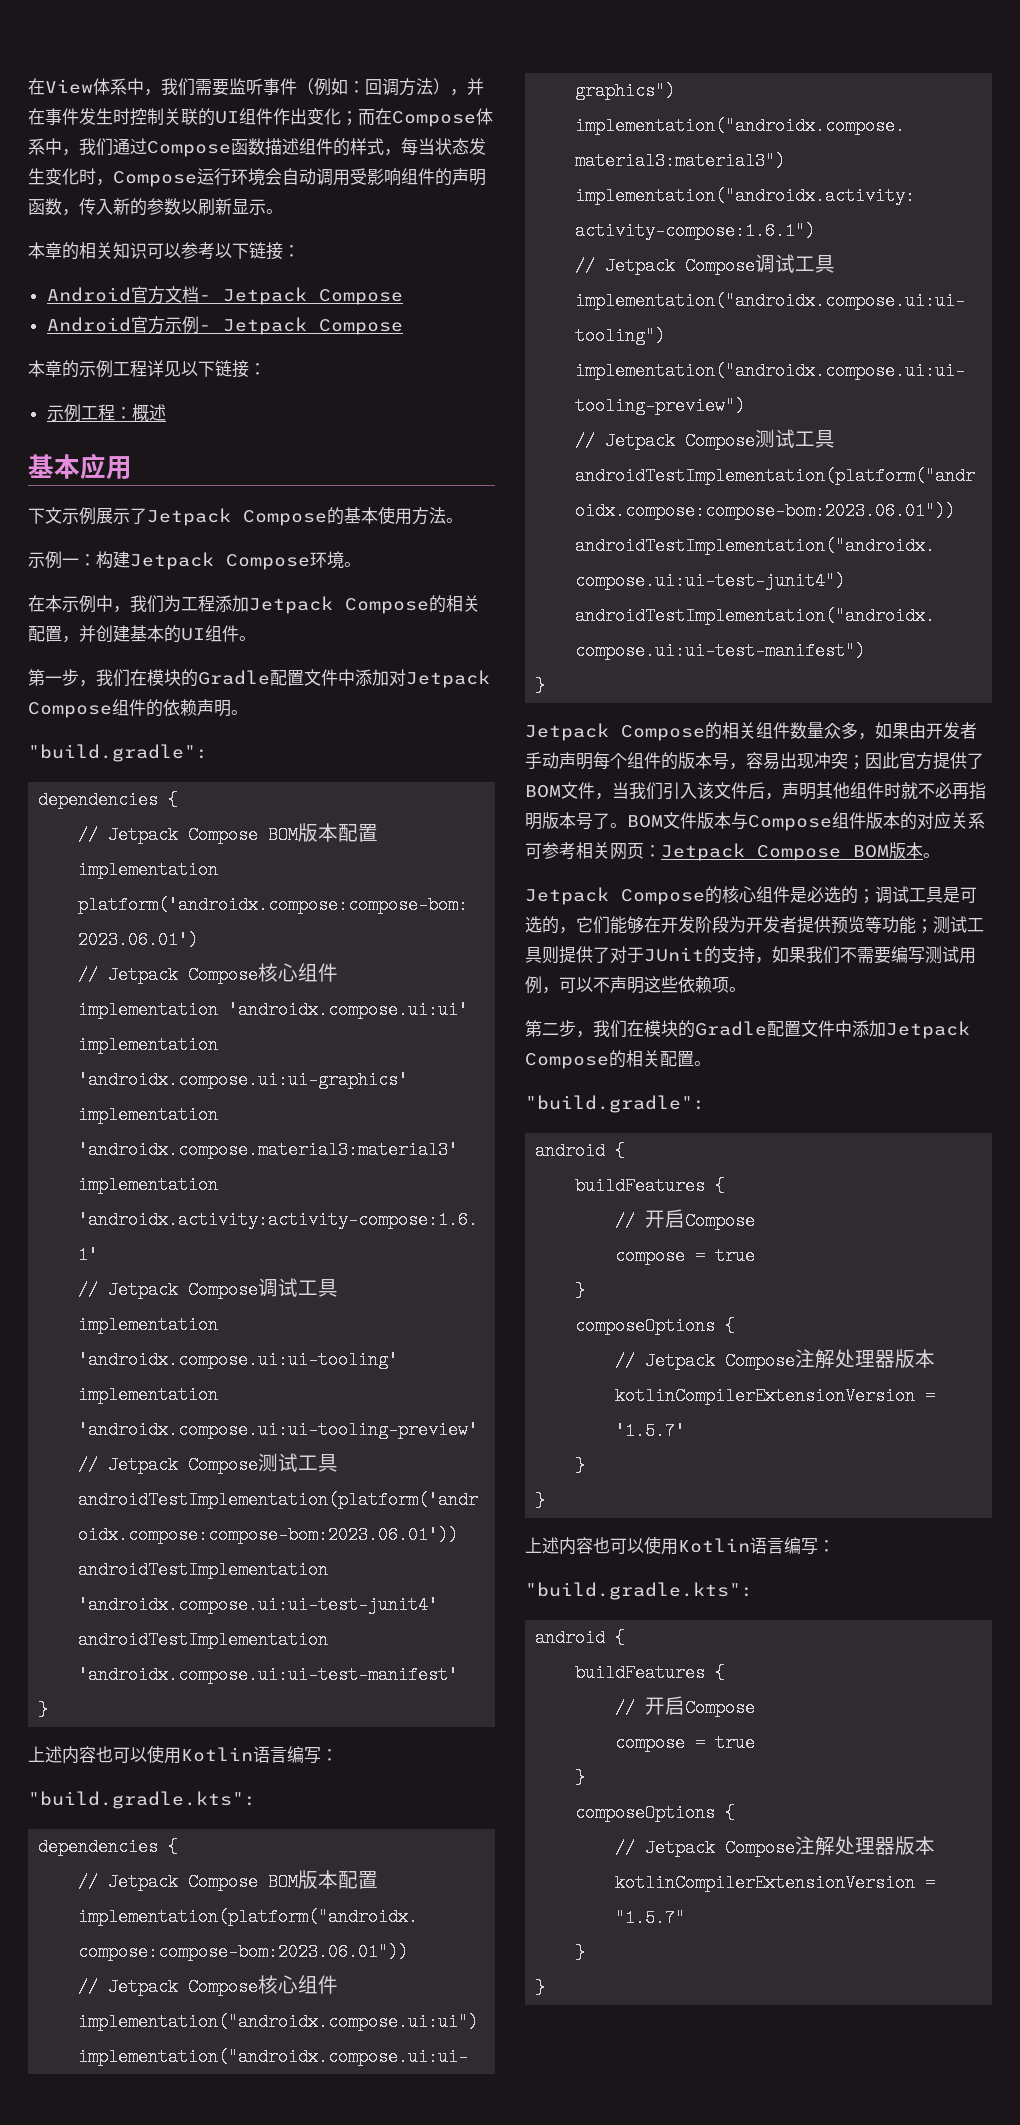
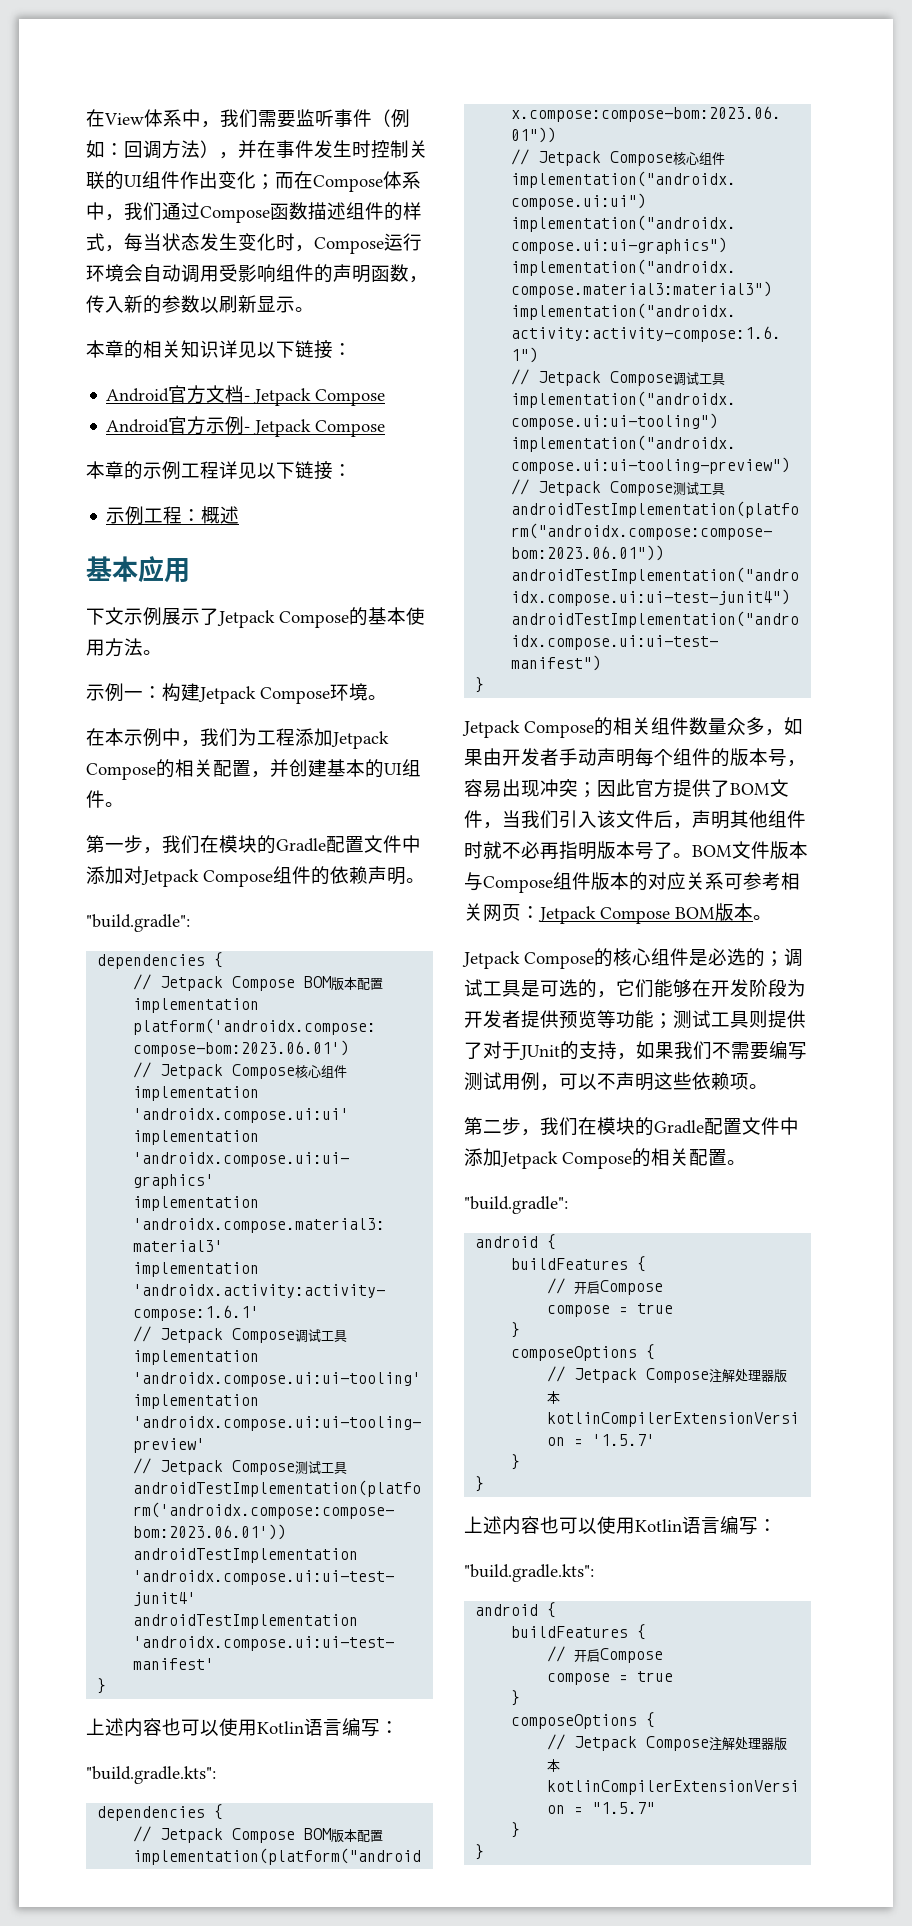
[147,242,215,260] 可以参考 -> [219,340,257,358] 详见

